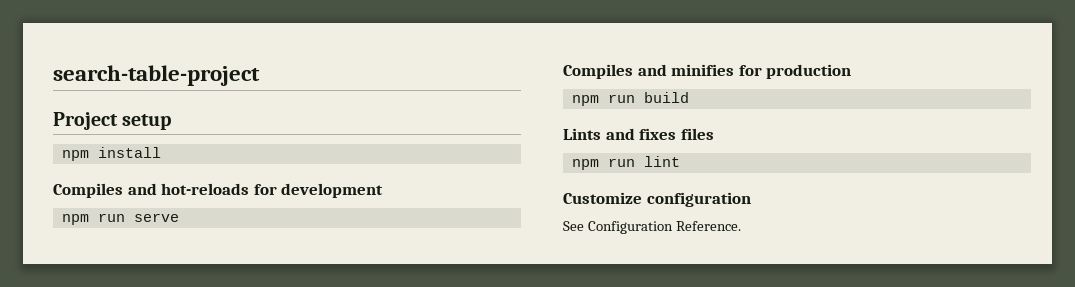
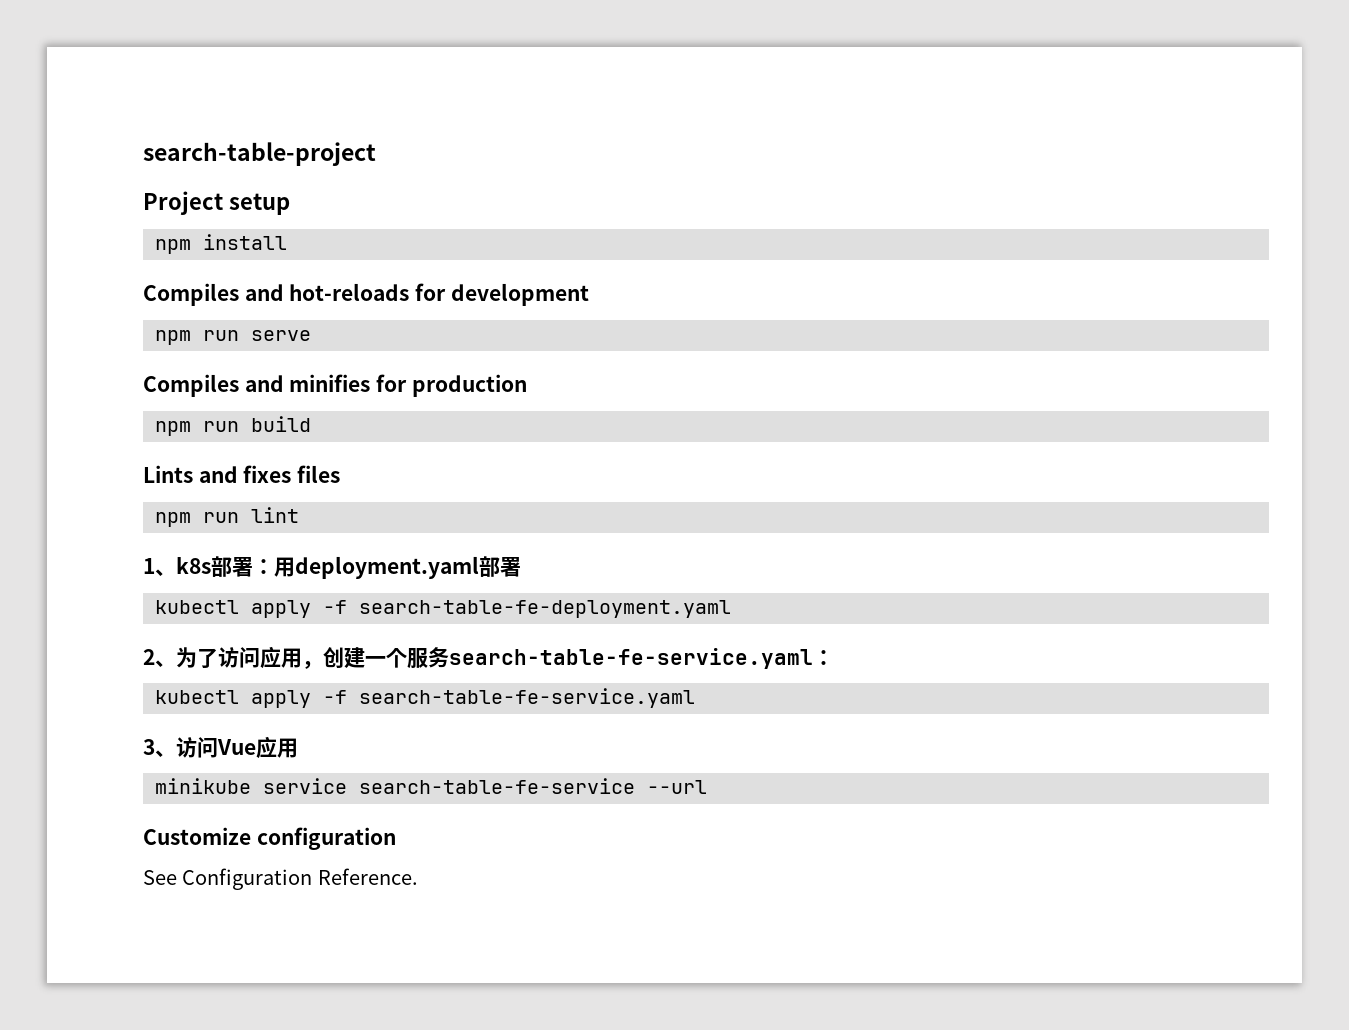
(680, 161) none -> [143,556,521,579] [155,600,731,618] [143,646,834,669] [155,688,695,708] [143,736,298,759] [155,778,707,794] // 1、k8s部署：用deployment.yaml部署 // kubectl apply -f search-table-fe-deployment.yaml // 2、为了访问应用，创建一个服务search-table-fe-service.yaml： // kubectl apply -f search-table-fe-service.yaml // 3、访问Vue应用 // minikube service search-table-fe-service --url

